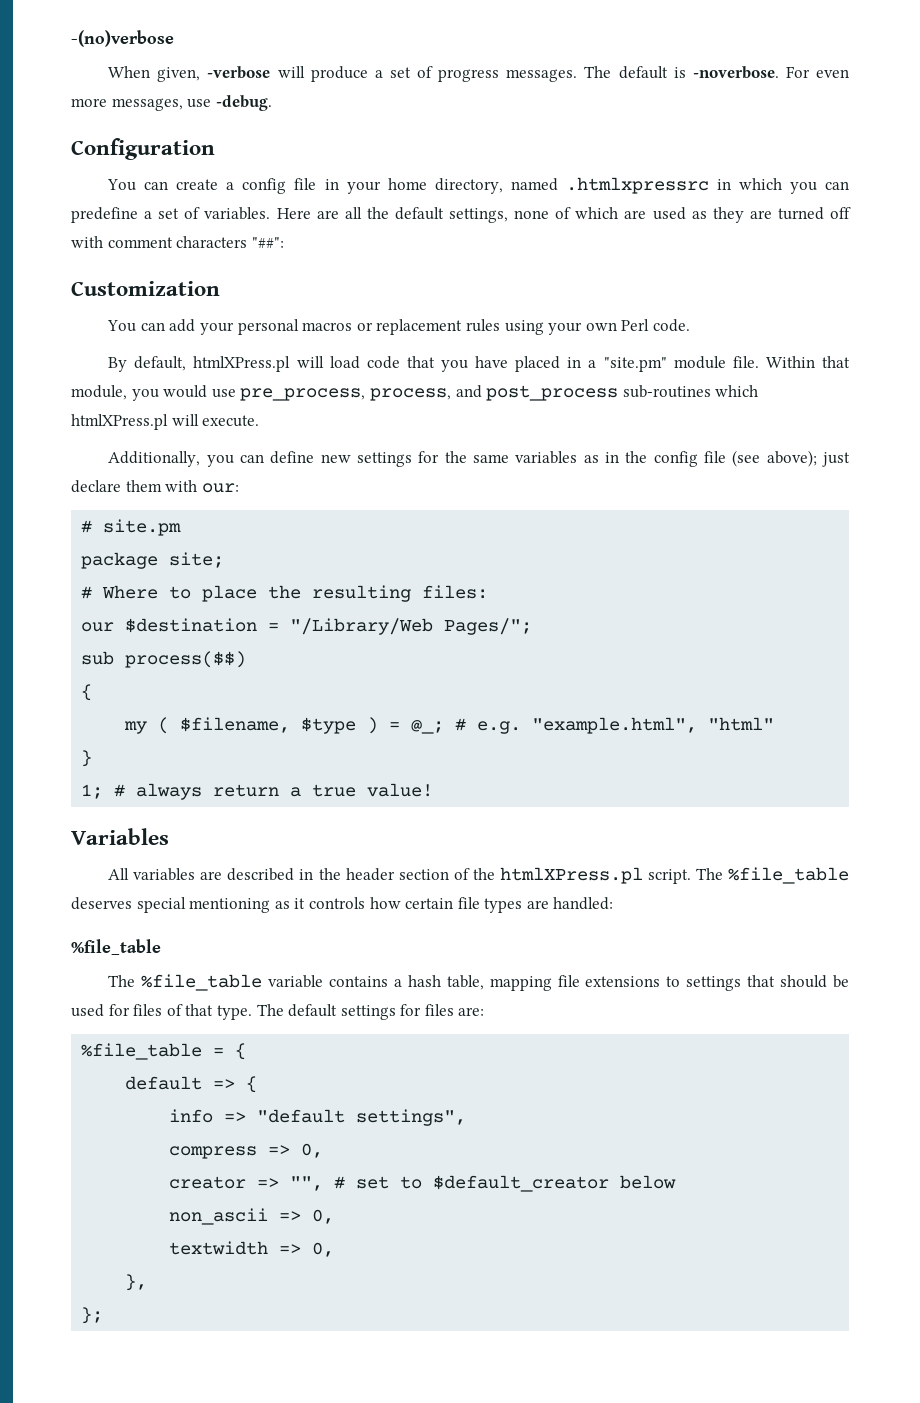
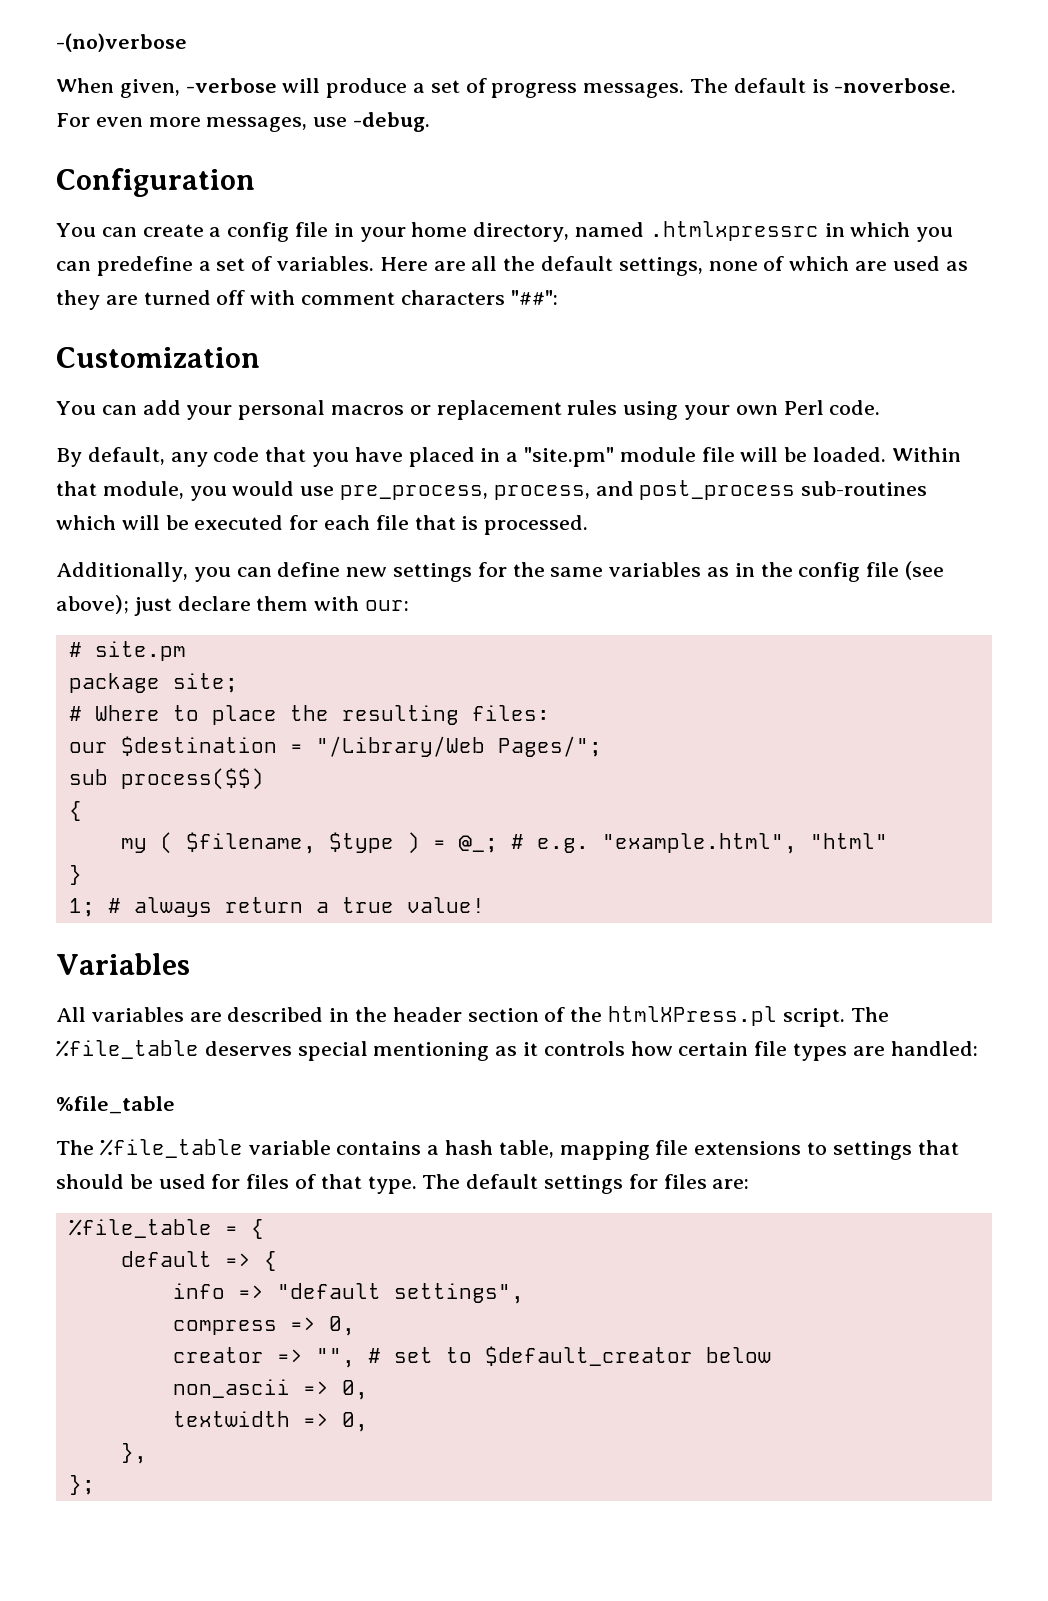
[193,356,360,372] htmlXPress.pl will load -> [170,452,208,467] any
[732,356,759,368] file. -> [701,447,887,462] file will be loaded.
[71,414,260,430] htmlXPress.pl will execute. -> [121,515,589,535] will be executed for each file that is processed.

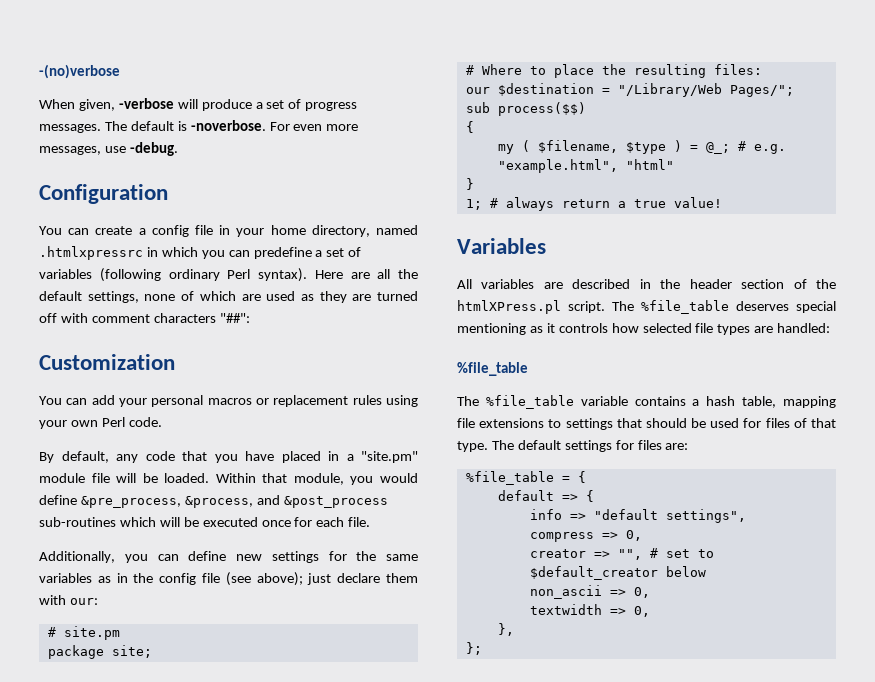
[277,256,375,271] variables. -> [39,268,307,282] variables (following ordinary Perl syntax).
[300,480,796,500] use pre_process, process, and post_process -> [39,495,388,508] define &pre_process, &process, and &post_process
(284, 522) none -> [261,520,291,527] once
[375,515,589,535] file that is processed. -> [348,517,371,527] file.
[678,1042,749,1056] certain -> [642,323,692,333] selected

